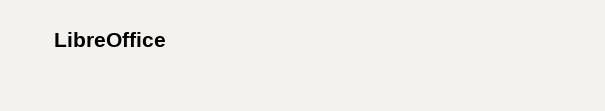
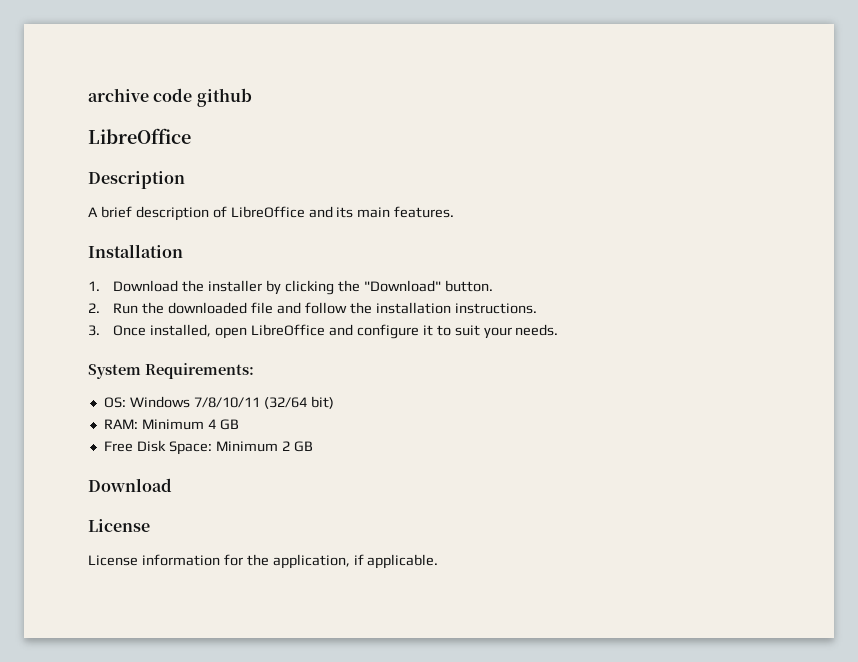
[54,32,166,47] LibreOffice -> [88,88,252,107] [88,128,191,144] [88,171,185,189] [88,206,455,221] [88,244,183,258] [88,280,493,295] [88,302,537,314] [88,324,559,339] [88,363,254,379] [103,396,334,409] [103,419,239,430] [103,440,313,455] [88,478,172,492] [88,519,150,532] [88,554,439,569] archive code github // LibreOffice // Description // A brief description of LibreOffice and its main features. // Installation // 1. Download the installer by clicking the "Download" button. // 2. Run the downloaded file and follow the installation instructions. // 3. Once installed, open LibreOffice and configure it to suit your needs. // System Requirements: // OS: Windows 7/8/10/11 (32/64 bit) // RAM: Minimum 4 GB // Free Disk Space: Minimum 2 GB // Download // License // License information for the application, if applicable.

